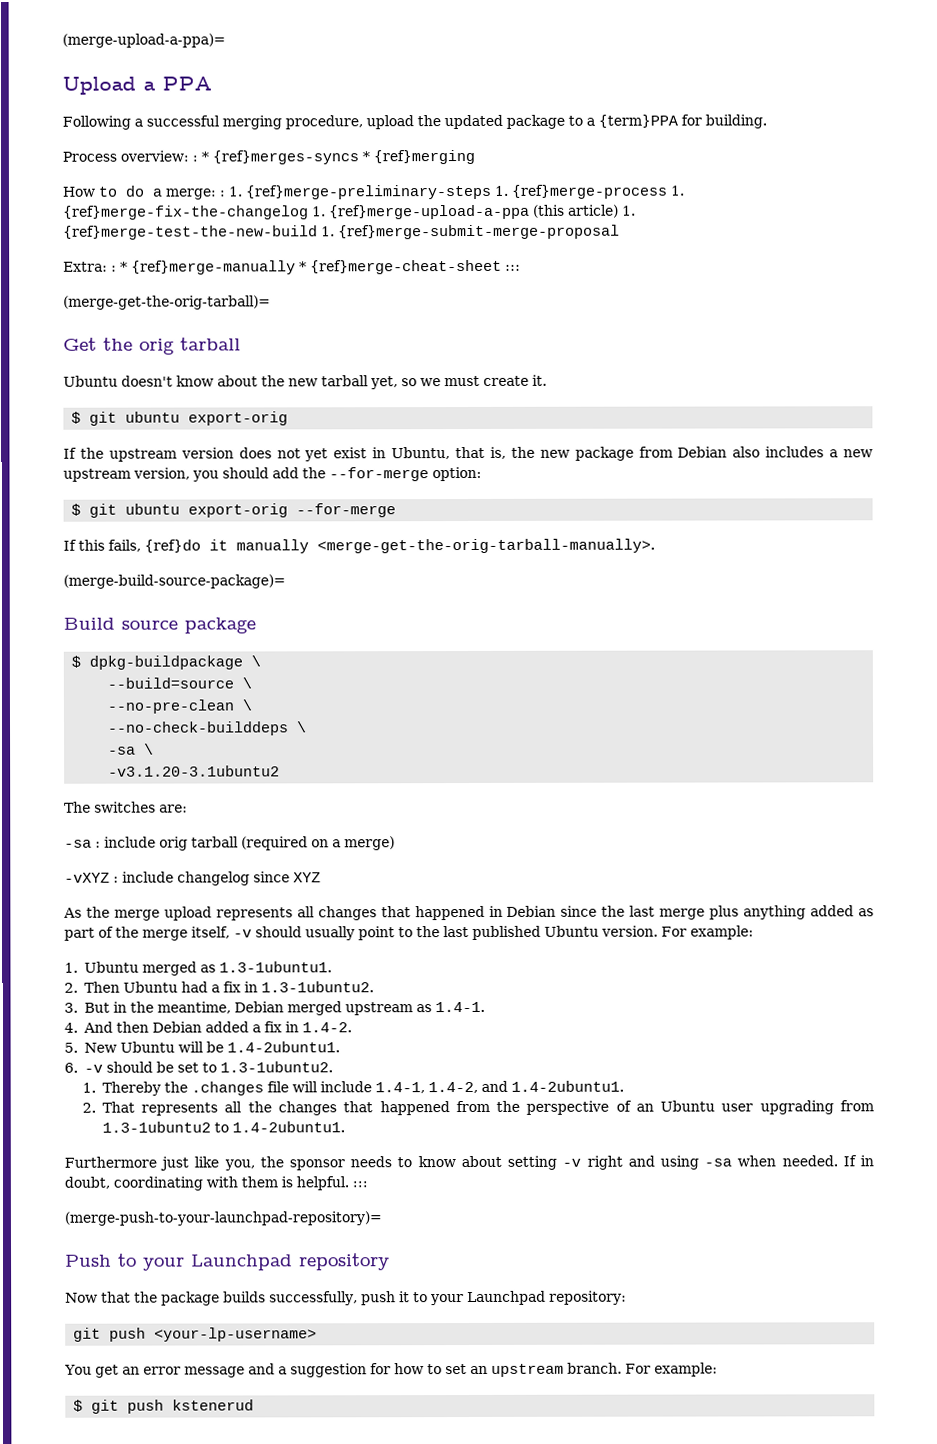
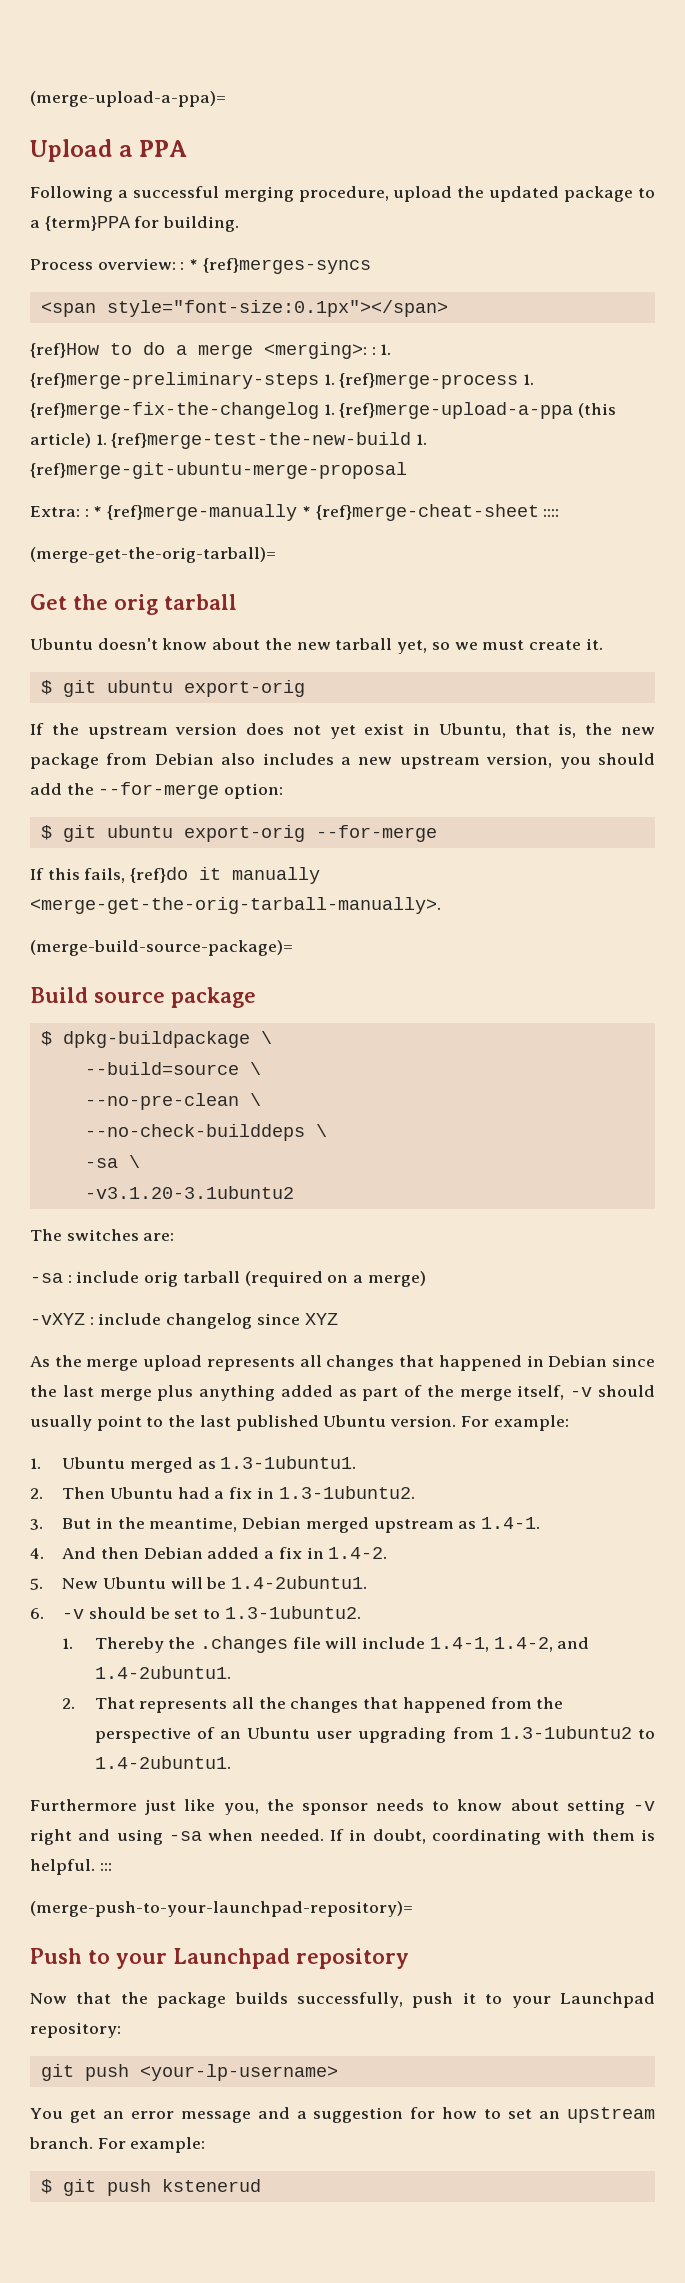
[362,149,475,165] [62,186,95,197] * {ref}merging // How -> [40,300,448,317] [30,343,99,358] // <span style="font-size:0.1px"></span> // {ref}How
[165,188,216,200] merge: -> [198,342,367,359] merge <merging>:
[338,224,620,240] {ref}merge-submit-merge-proposal -> [30,462,407,479] {ref}merge-git-ubuntu-merge-proposal
[505,264,521,271] ::: -> [543,509,560,517] ::::

